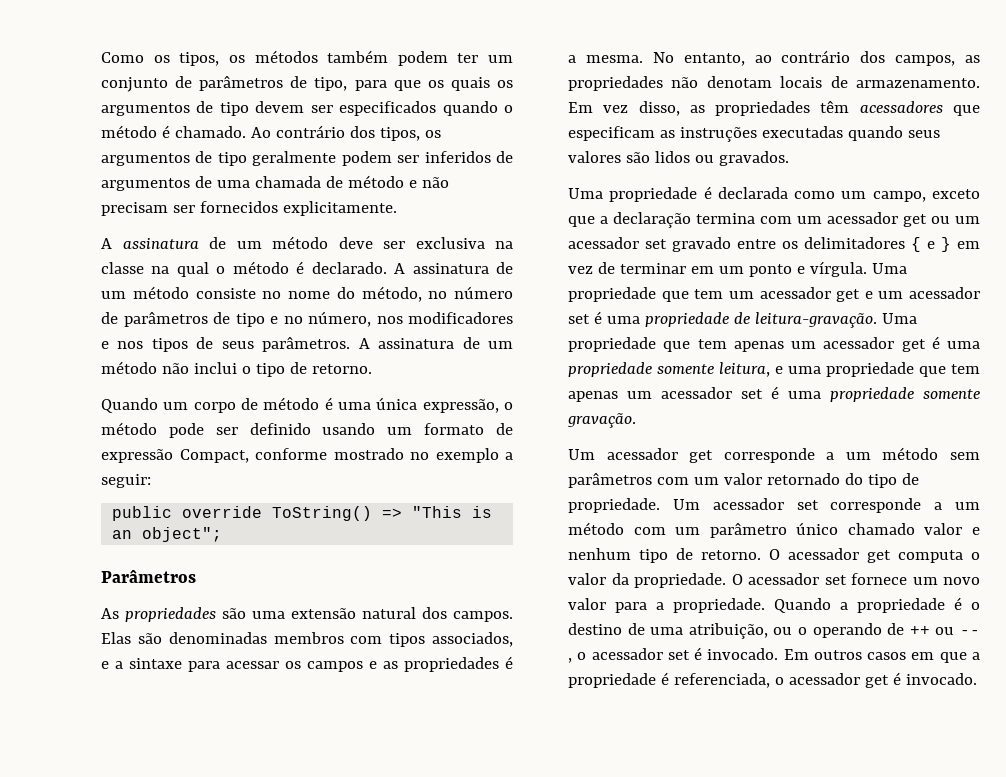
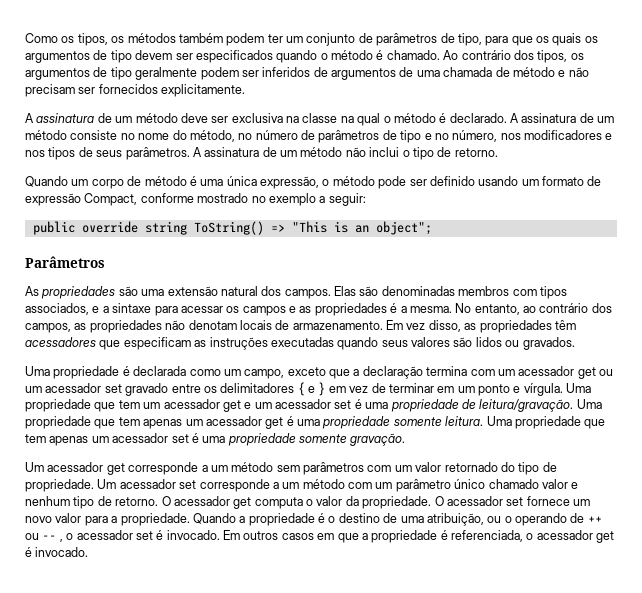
(263, 512) none -> [144,221,187,235] string
[754,312,877,328] leitura-gravação. -> [479,399,574,412] leitura/gravação.
[719,362,821,377] leitura, e uma -> [445,416,512,426] leitura. Uma

